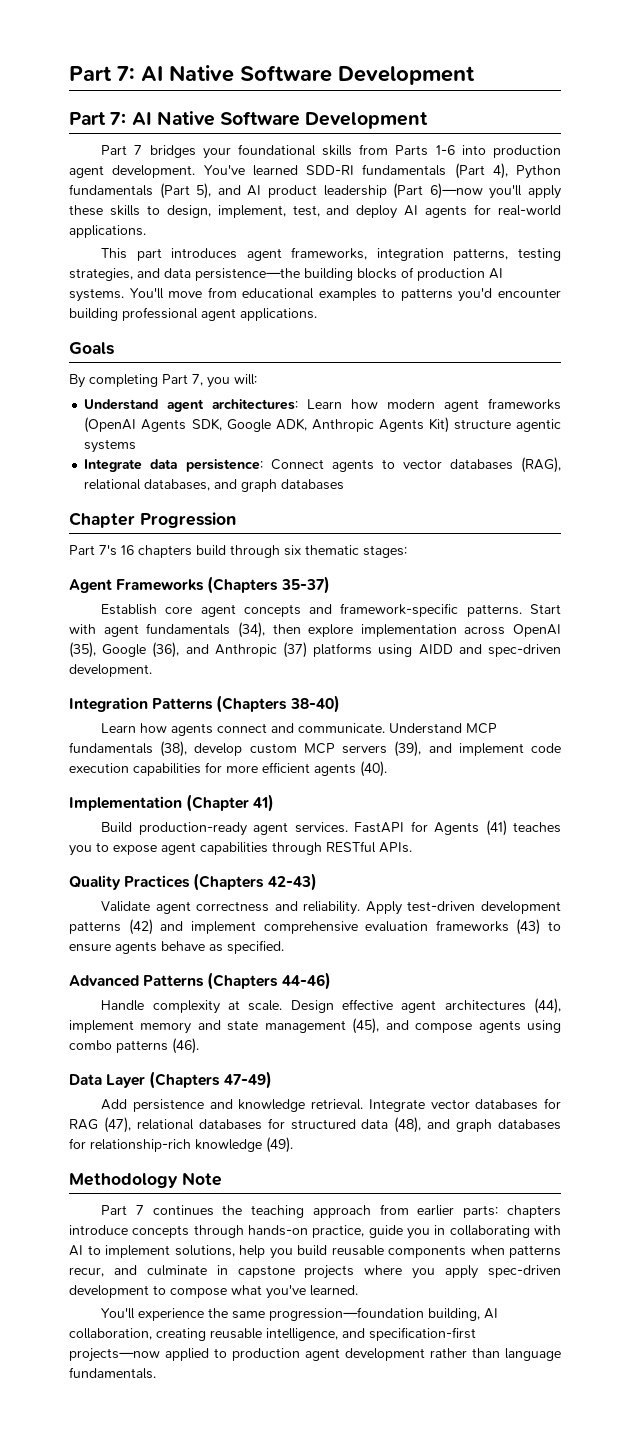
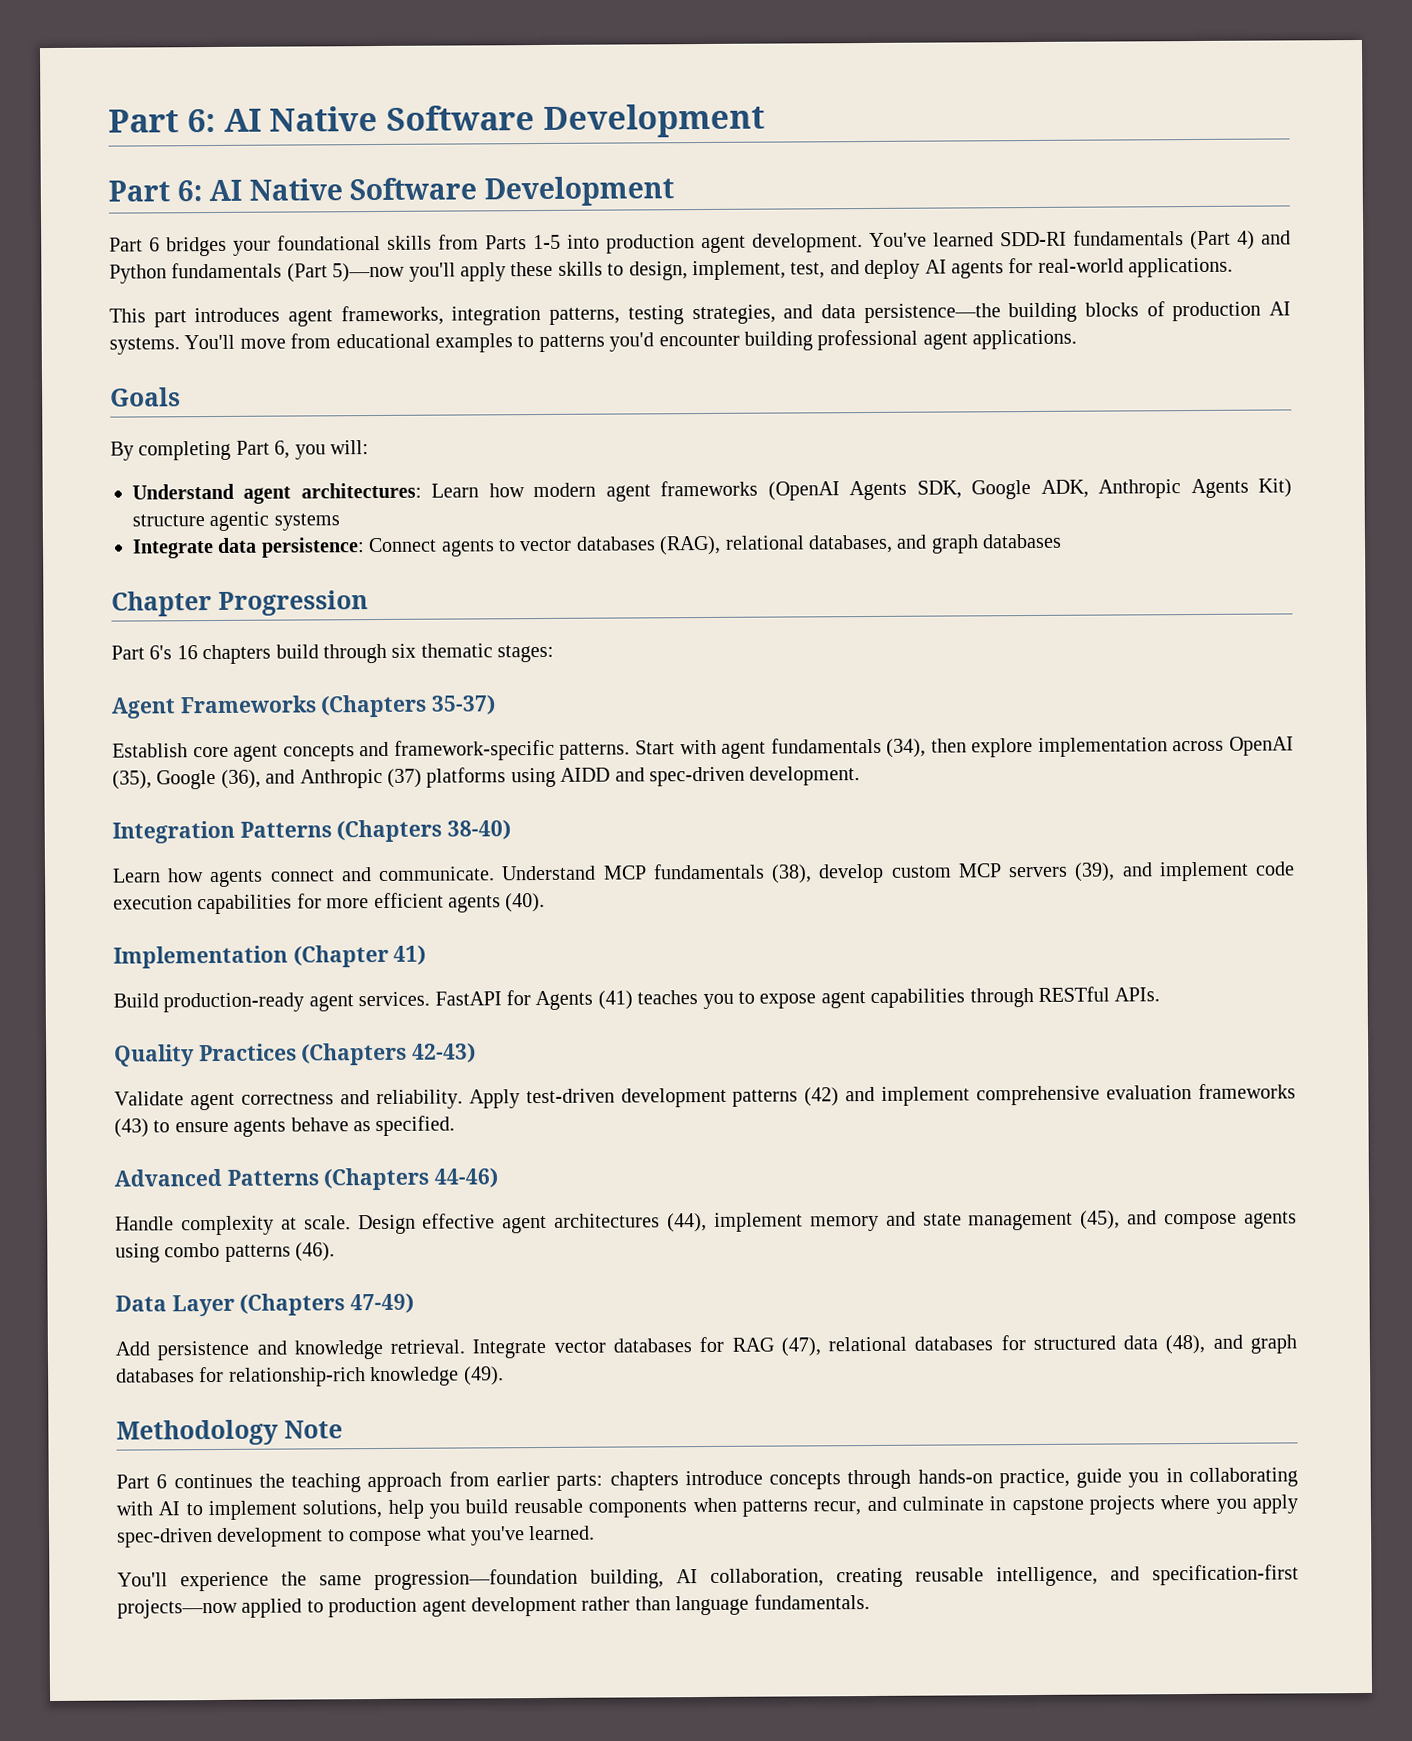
[69,65,475,85] [69,111,429,129] [101,145,143,155] Part 7: AI Native Software Development // Part 7: AI Native Software Development // Part 7 -> [108,103,765,138] [108,176,674,207] [109,237,160,252] Part 6: AI Native Software Development // Part 6: AI Native Software Development // Part 6
[435,145,455,155] 1-6 -> [533,234,561,250] 1-5
[492,163,508,179] 4), -> [1237,230,1291,250] 4) and
[196,183,483,199] 5), and AI product leadership (Part 6)—now -> [332,262,406,283] 5)—now
[192,374,203,386] 7, -> [274,440,291,459] 6,
[99,545,117,556] 7's -> [149,645,173,660] 6's
[135,1205,144,1215] 7 -> [156,1474,168,1489] 6

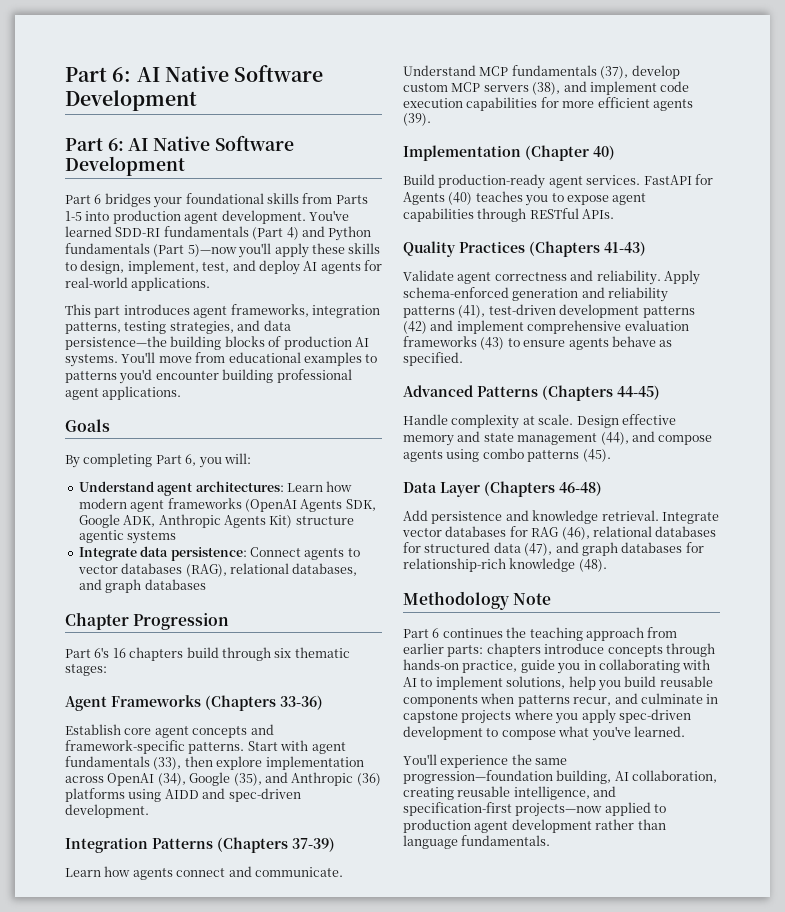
[431,694,497,715] 35-37) -> [280,695,323,710] 33-36)
[886,738,927,758] (34), -> [153,757,182,770] (33),
[112,769,261,790] (35), Google (36), -> [157,772,262,786] (34), Google (35),
[387,768,422,788] (37) -> [356,773,381,786] (36)
[447,819,512,840] 38-40) -> [292,837,335,852] 37-39)
[771,864,813,884] (38), -> [600,66,629,79] (37),
[1074,862,1116,882] (39), -> [532,82,561,95] (38),
[505,892,546,913] (40). -> [403,113,431,126] (39).
[393,944,427,965] 41) -> [593,145,615,160] 40)
[597,990,633,1010] (41) -> [448,192,473,205] (40)
[412,1042,477,1063] 42-43) -> [604,241,646,256] 41-43)
(520, 1099) none -> [403,287,669,302] [403,305,486,318] schema-enforced generation and reliability patterns (41),
[434,1167,499,1188] 44-46) -> [617,385,660,400] 44-45)
[502,1212,803,1234] agent architectures (44), implement -> (676, 419) none
[1080,1210,1121,1230] (45), -> [600,432,629,445] (44),
[295,1242,336,1262] (46). -> [582,449,611,462] (45).
[350,1292,415,1314] 47-49) -> [559,481,602,496] 46-48)
[780,1337,821,1357] (47), -> [561,527,590,540] (46),
[1165,1334,1206,1355] (48), -> [524,543,553,556] (47),
[463,1366,504,1386] (49). -> [578,559,607,572] (48).

